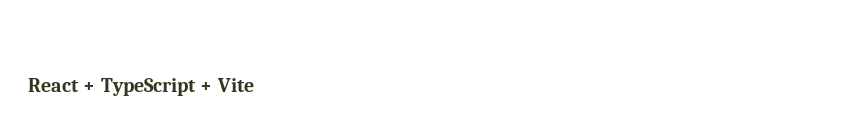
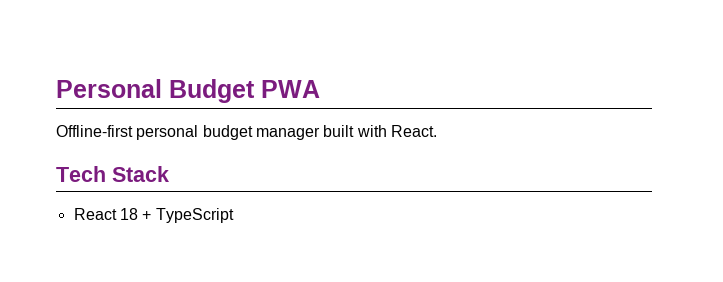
[28,78,254,96] React + TypeScript + Vite -> [56,79,320,103] [56,125,437,140] [56,166,169,182] [73,208,234,223] Personal Budget PWA // Offline-first personal budget manager built with React. // Tech Stack // React 18 + TypeScript

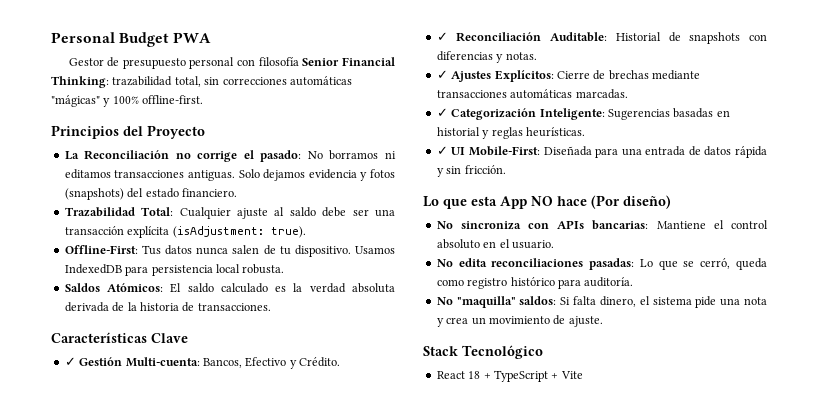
[56,125,437,140] [56,166,106,182] Offline-first personal budget manager built with React. // Tech -> [68,57,395,69] [51,76,352,88] [51,95,204,107] [51,125,205,139] [64,150,396,162] [64,169,395,181] [64,188,237,200] [64,207,395,219] [64,226,306,238] [64,245,395,257] [64,264,285,276] [64,283,395,293] [64,302,271,312] [51,332,188,343] [64,357,340,369] [436,32,767,44] [436,51,537,63] [436,70,700,82] [436,89,628,99] [436,108,730,120] [436,127,585,139] [436,146,767,158] [436,165,506,177] [423,195,671,209] [436,220,768,230] [436,239,554,249] [436,258,767,270] [436,277,634,289] [436,296,767,308] [436,315,603,327] Gestor de presupuesto personal con filosofía Senior Financial Thinking: trazabilidad total, sin correcciones automáticas "mágicas" y 100% offline-first. // Principios del Proyecto // La Reconciliación no corrige el pasado: No borramos ni editamos transacciones antiguas. Solo dejamos evidencia y fotos (snapshots) del estado financiero. // Trazabilidad Total: Cualquier ajuste al saldo debe ser una transacción explícita (isAdjustment: true). // Offline-First: Tus datos nunca salen de tu dispositivo. Usamos IndexedDB para persistencia local robusta. // Saldos Atómicos: El saldo calculado es la verdad absoluta derivada de la historia de transacciones. // Características Clave // ✓ Gestión Multi-cuenta: Bancos, Efectivo y Crédito. // ✓ Reconciliación Auditable: Historial de snapshots con diferencias y notas. // ✓ Ajustes Explícitos: Cierre de brechas mediante transacciones automáticas marcadas. // ✓ Categorización Inteligente: Sugerencias basadas en historial y reglas heurísticas. // ✓ UI Mobile-First: Diseñada para una entrada de datos rápida y sin fricción. // Lo que esta App NO hace (Por diseño) // No sincroniza con APIs bancarias: Mantiene el control absoluto en el usuario. // No edita reconciliaciones pasadas: Lo que se cerró, queda como registro histórico para auditoría. // No "maquilla" saldos: Si falta dinero, el sistema pide una nota y crea un movimiento de ajuste. //
(169, 174) none -> [462,345,543,359] Tecnológico
(234, 215) none -> [551,371,583,379] + Vite

